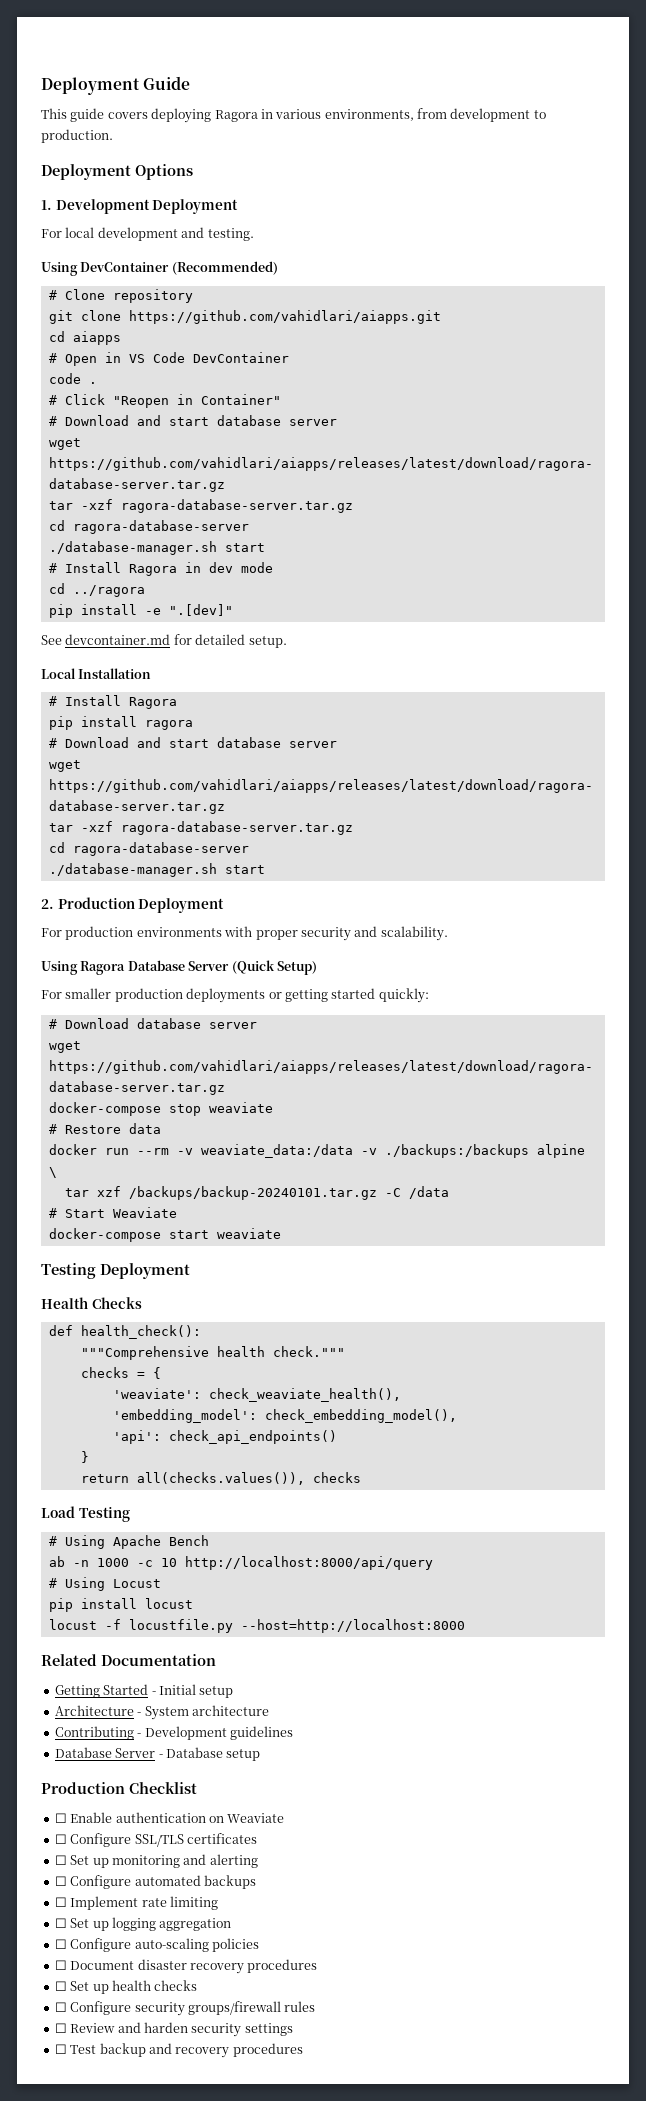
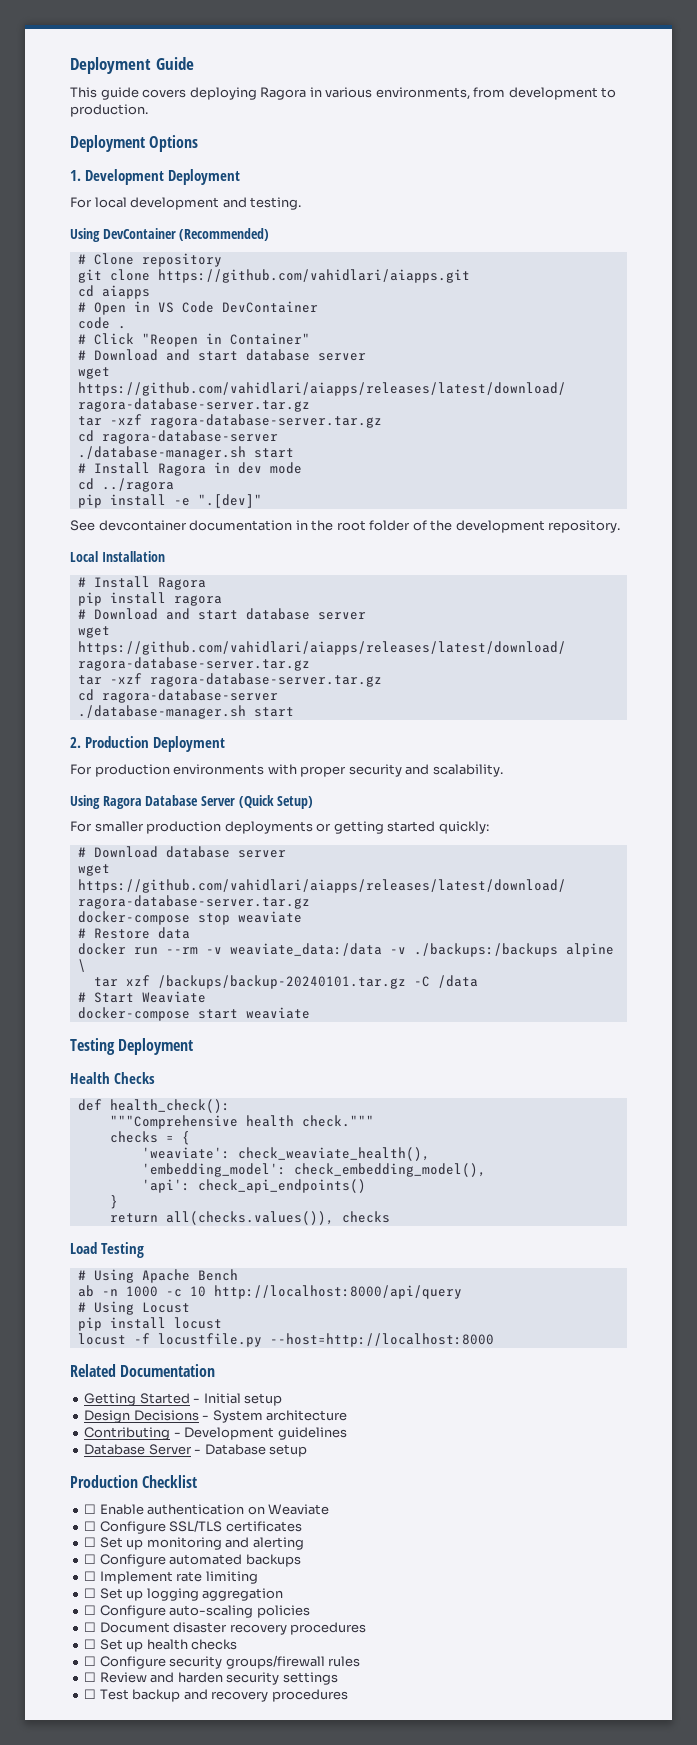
[65,634,287,648] devcontainer.md for detailed setup. -> [98,520,621,533] devcontainer documentation in the root folder of the development repository.
[54,1705,134,1716] Architecture -> [84,1410,199,1423] Design Decisions

